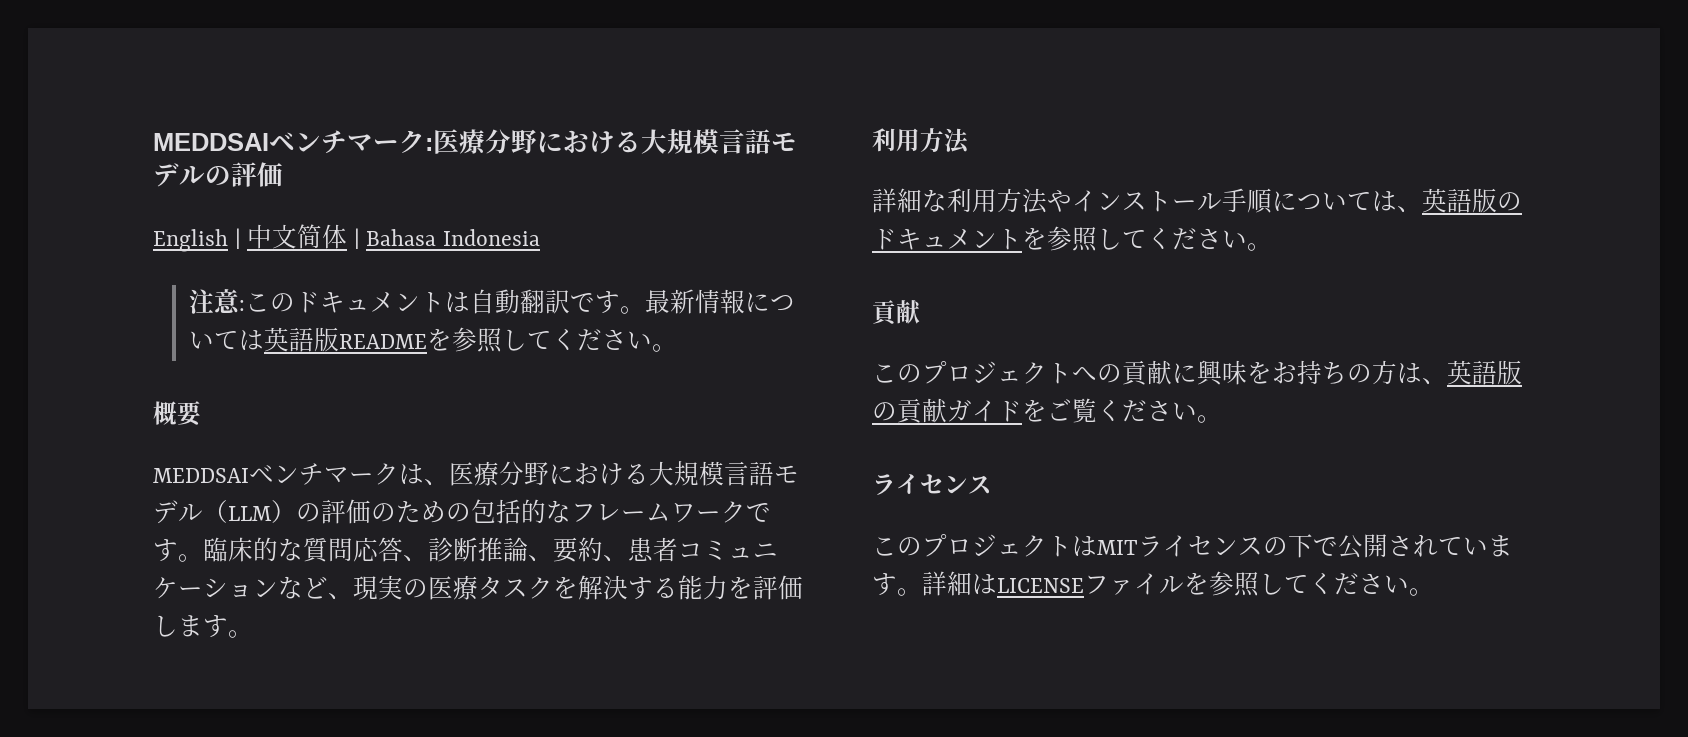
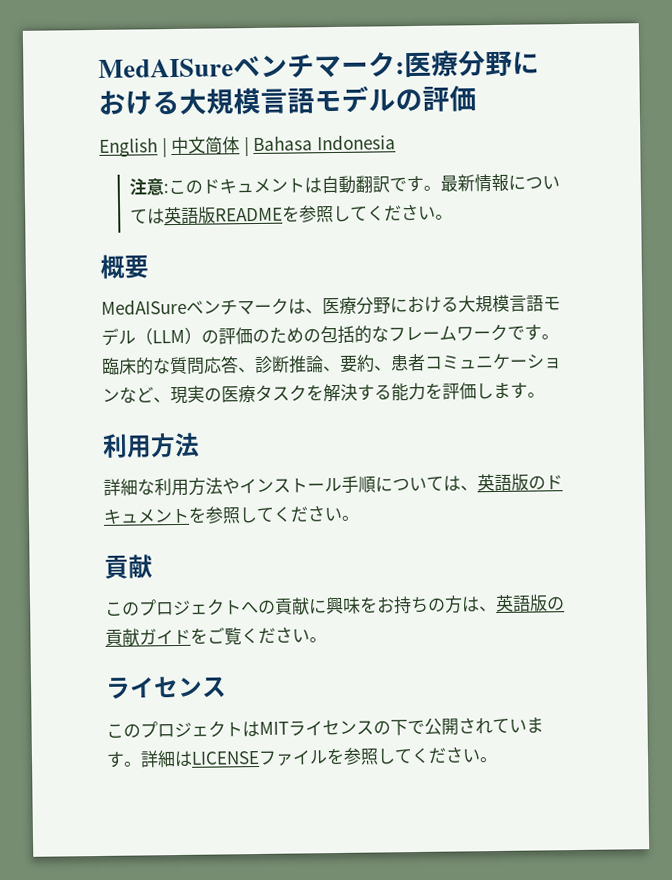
[153,133,269,151] MEDDSAI -> [98,58,234,78] MedAISure
[153,468,249,483] MEDDSAI -> [101,298,187,315] MedAISure

